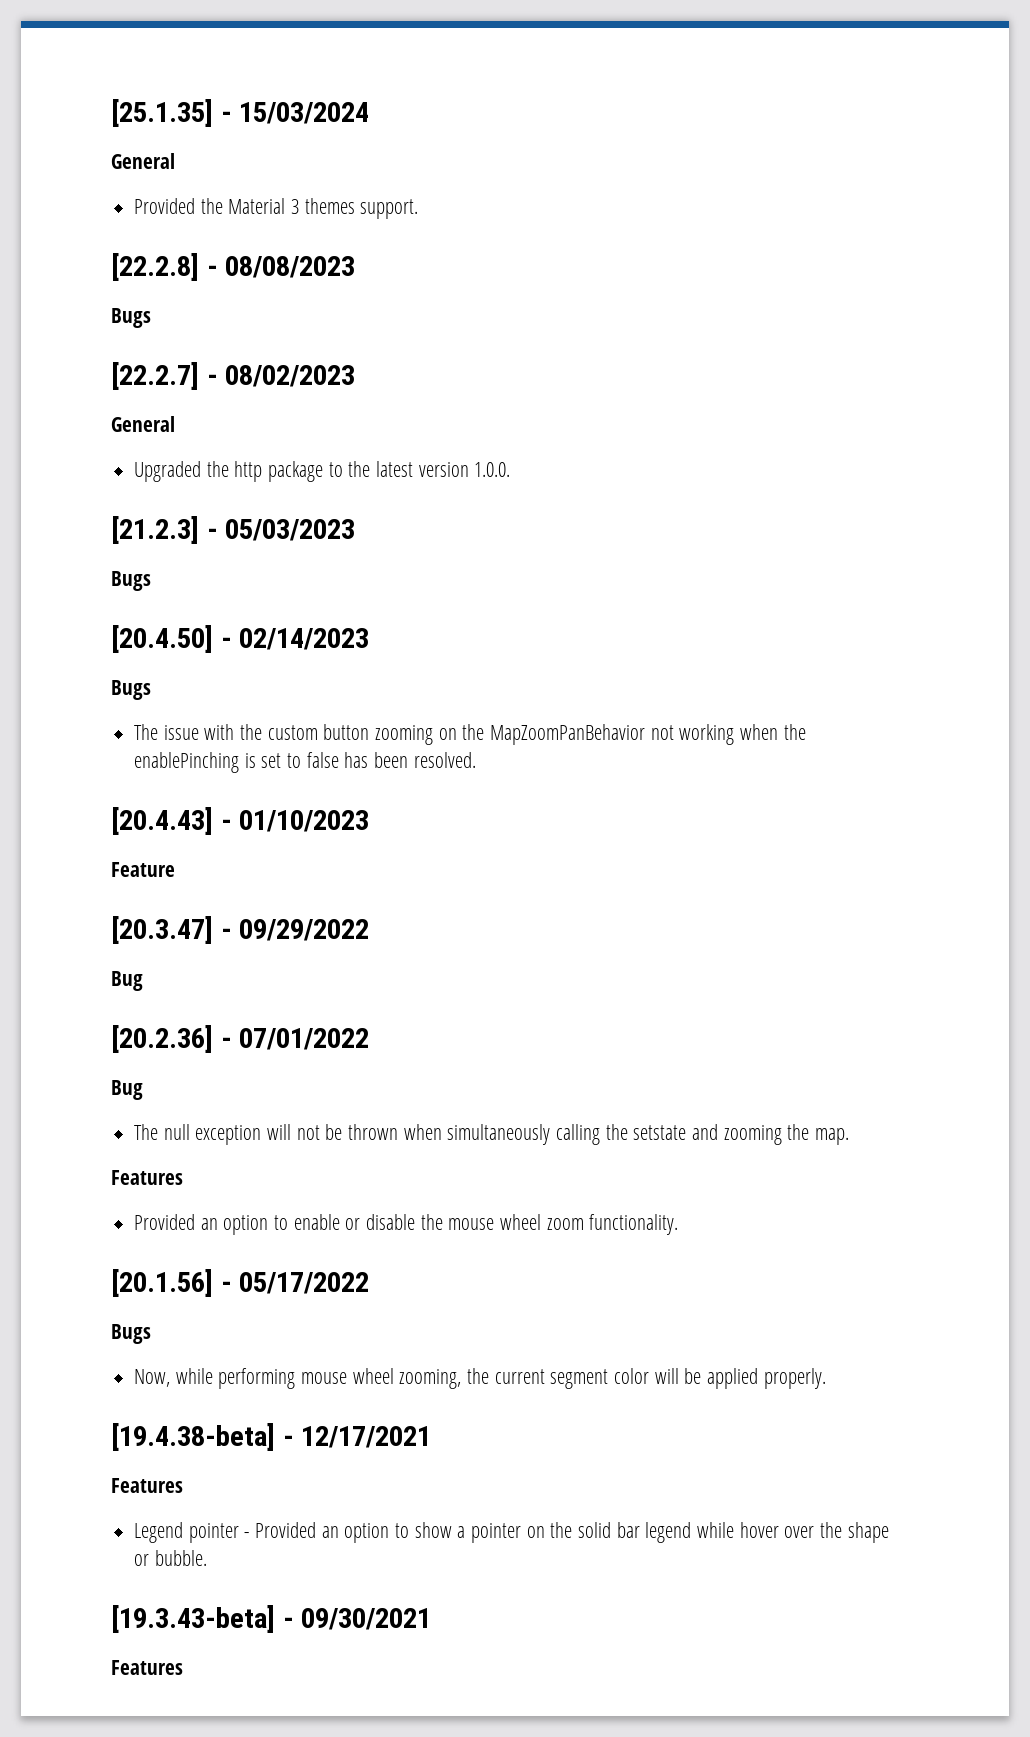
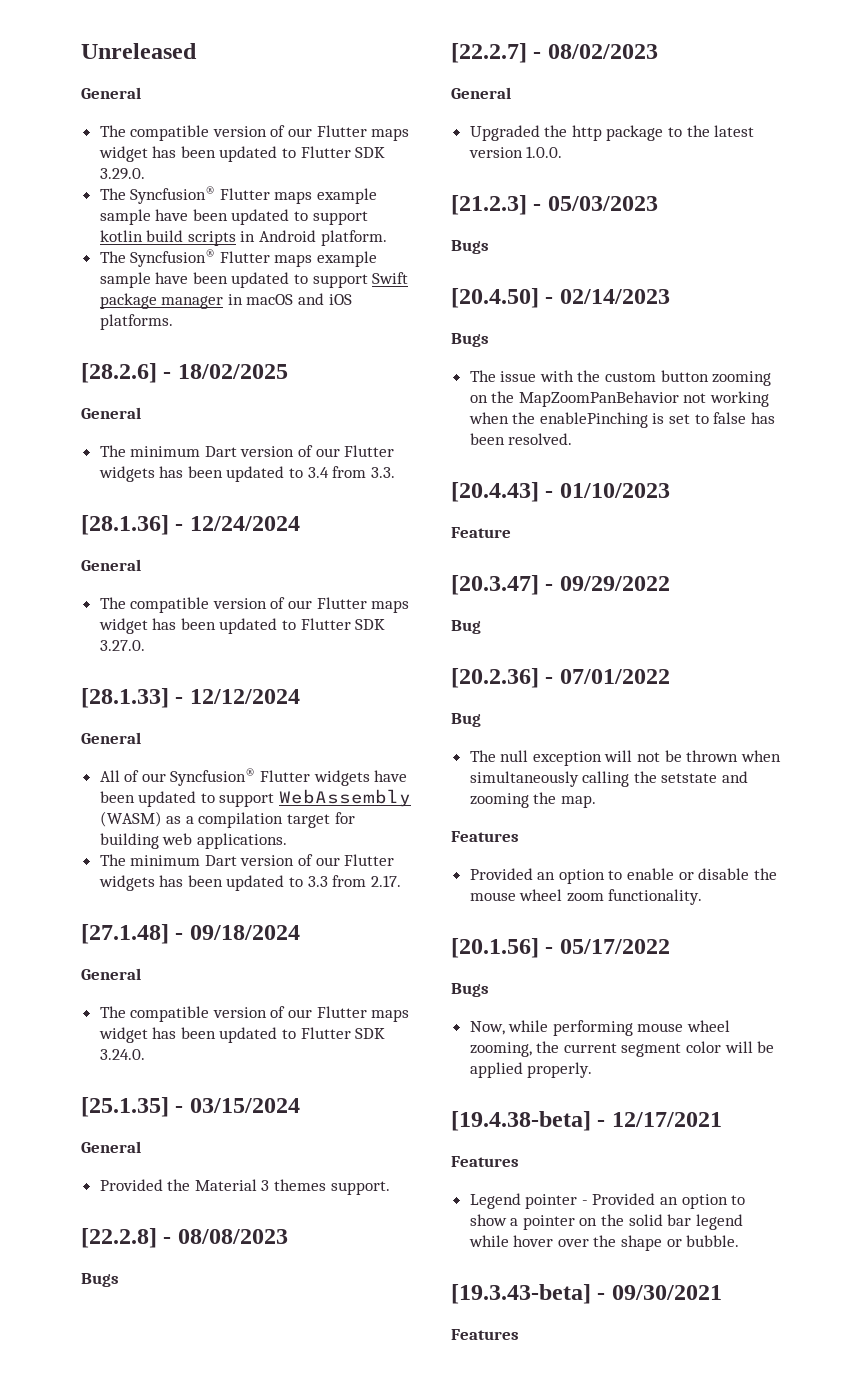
(111, 113) none -> [81,43,197,59] [81,87,141,99] [99,125,410,141] [98,146,386,162] [99,168,145,180] [99,186,378,204] [99,209,368,225] [99,230,387,246] [99,249,378,267] [99,272,409,288] [99,293,352,309] [99,314,173,330] [81,363,288,383] [81,407,141,419] [99,445,395,457] [98,466,395,482] [81,515,300,535] [81,559,141,571] [99,597,410,613] [98,618,386,634] [99,640,145,651] [81,688,300,708] [81,732,141,744] [99,768,408,786] [99,789,412,807] [99,811,355,828] [99,833,287,849] [99,854,395,866] [98,875,401,891] [81,924,300,944] [81,968,141,980] [99,1006,410,1022] [98,1027,386,1043] [99,1049,145,1060] Unreleased // General // The compatible version of our Flutter maps widget has been updated to Flutter SDK 3.29.0. // The Syncfusion® Flutter maps example sample have been updated to support kotlin build scripts in Android platform. // The Syncfusion® Flutter maps example sample have been updated to support Swift package manager in macOS and iOS platforms. // [28.2.6] - 18/02/2025 // General // The minimum Dart version of our Flutter widgets has been updated to 3.4 from 3.3. // [28.1.36] - 12/24/2024 // General // The compatible version of our Flutter maps widget has been updated to Flutter SDK 3.27.0. // [28.1.33] - 12/12/2024 // General // All of our Syncfusion® Flutter widgets have been updated to support WebAssembly (WASM) as a compilation target for building web applications. // The minimum Dart version of our Flutter widgets has been updated to 3.3 from 2.17. // [27.1.48] - 09/18/2024 // General // The compatible version of our Flutter maps widget has been updated to Flutter SDK 3.24.0. //
[239,102,370,124] 15/03/2024 -> [189,1098,300,1113] 03/15/2024

